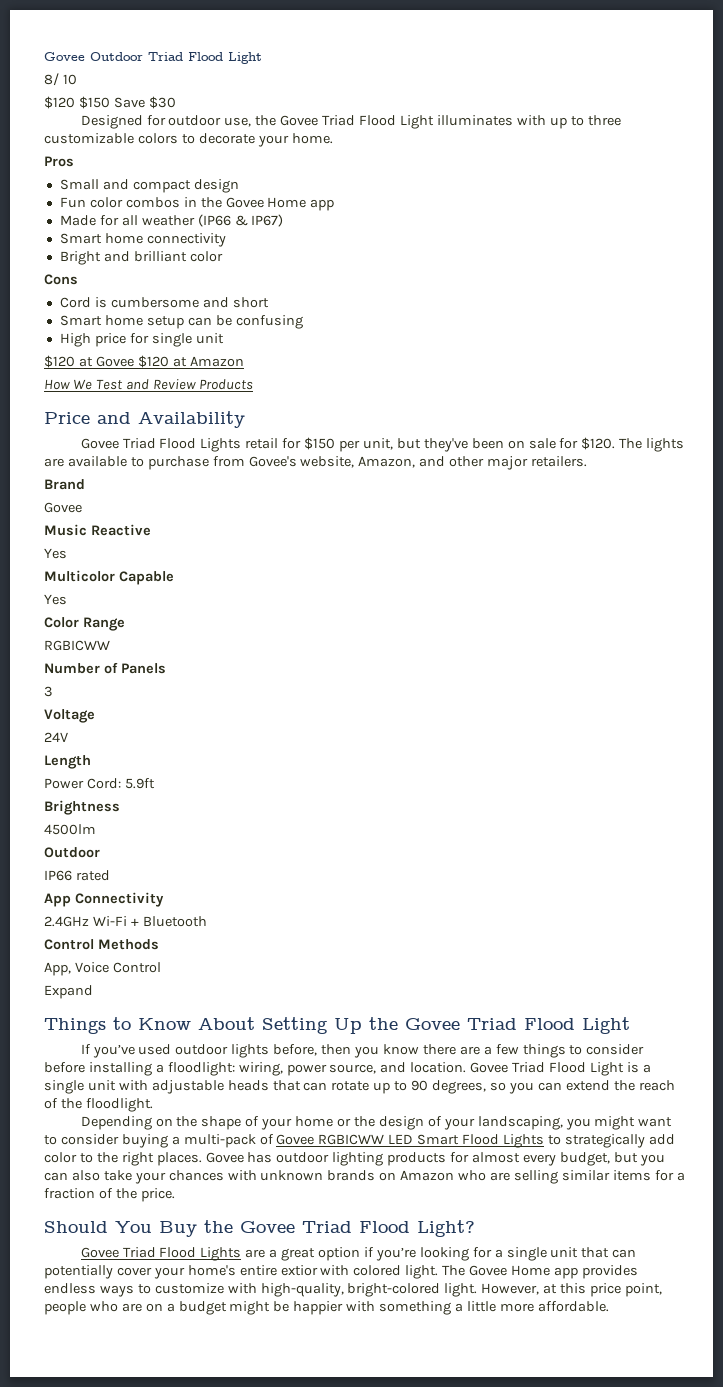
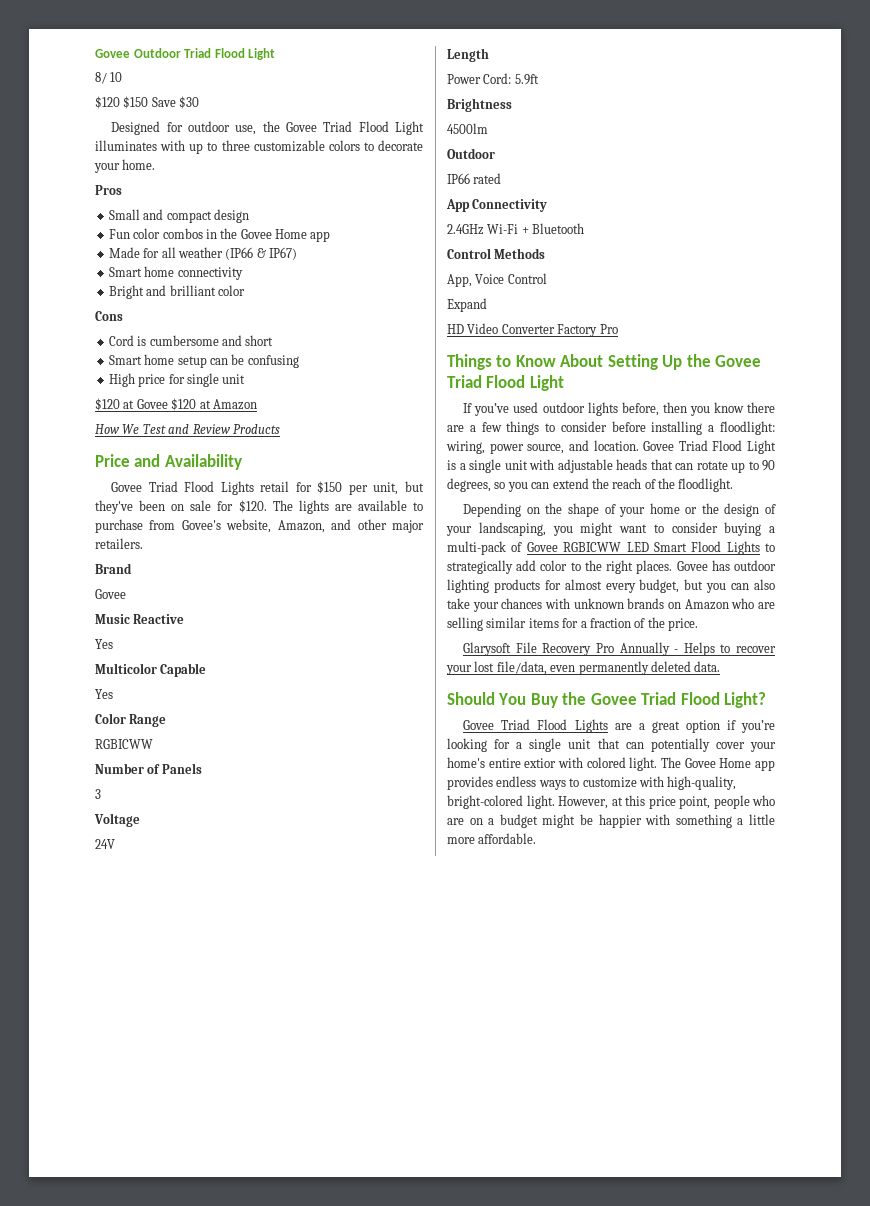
(93, 992) none -> [447,323,618,337] // HD Video Converter Factory Pro
(175, 1195) none -> [463,642,776,656] [446,661,721,675] // Glarysoft File Recovery Pro Annually - Helps to recover your lost file/data, even permanently deleted data.

